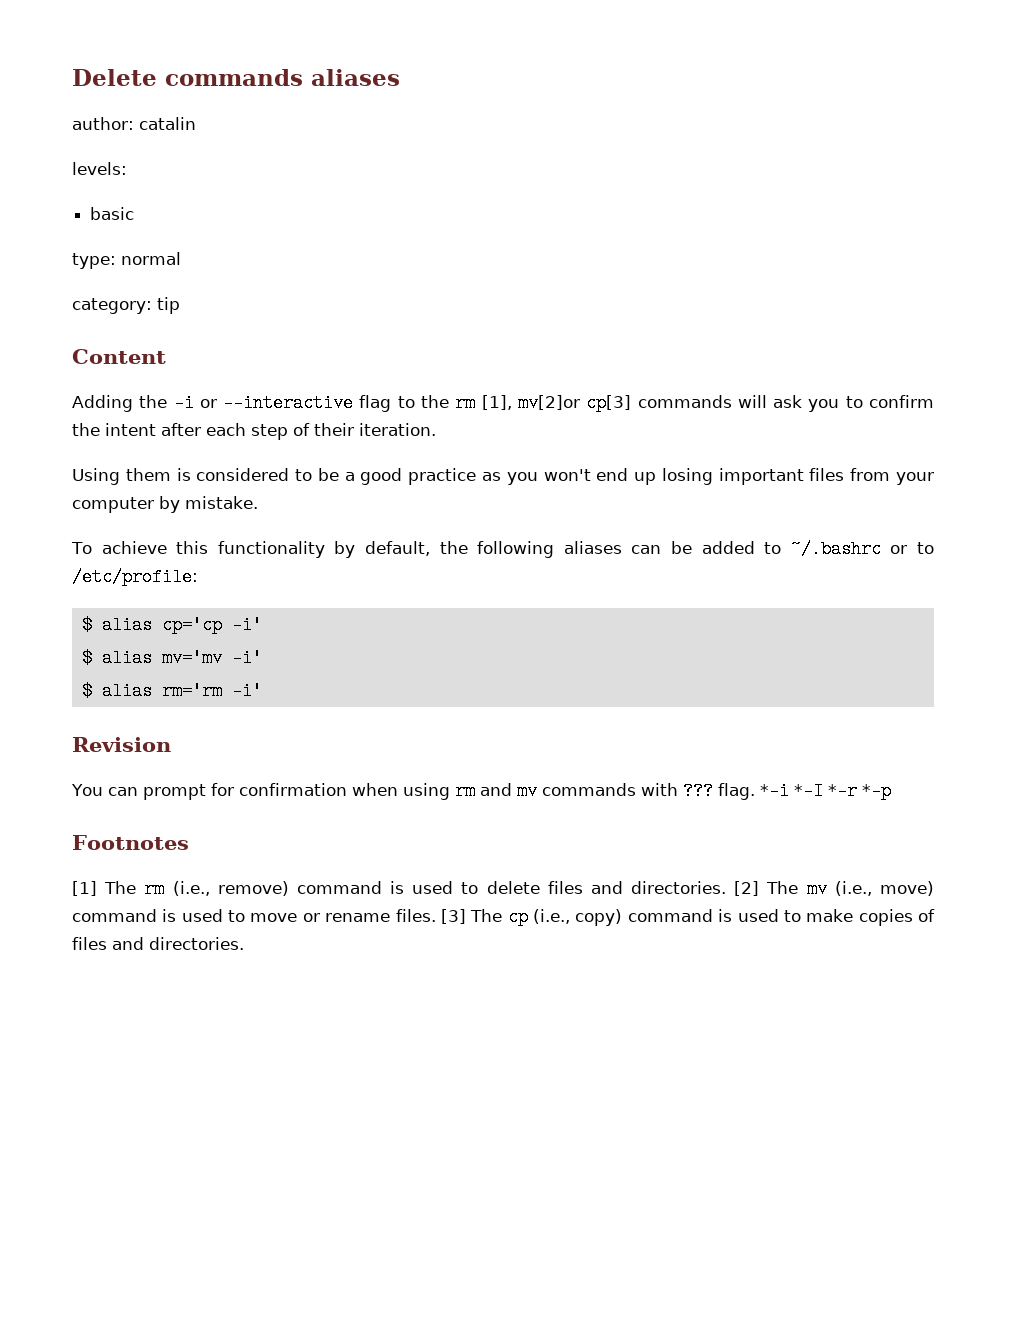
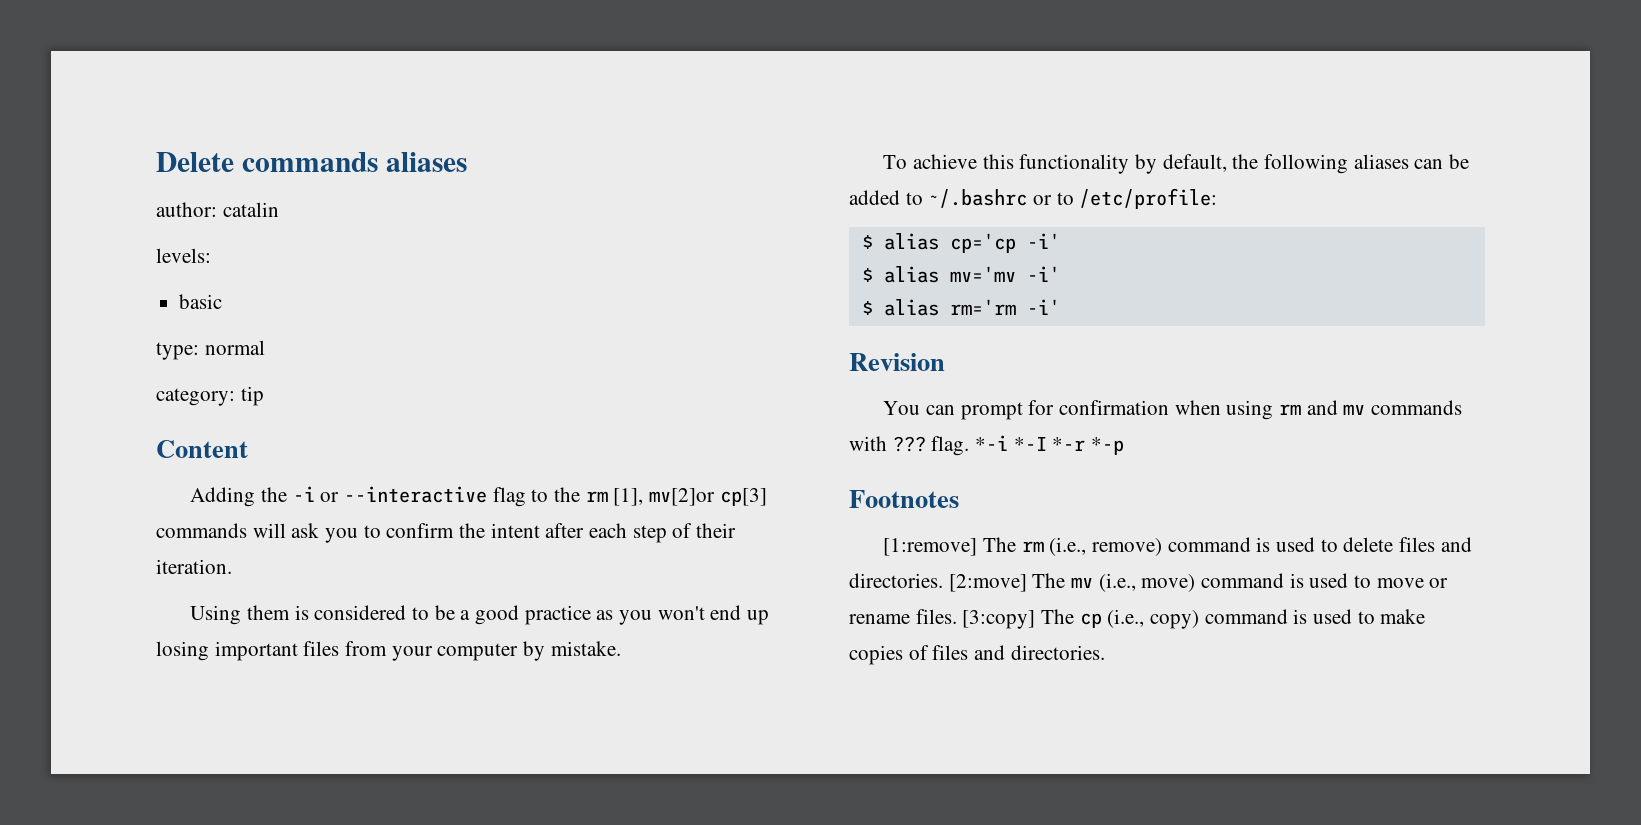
[72,881,97,896] [1] -> [883,538,978,556] [1:remove]
[734,881,760,896] [2] -> [948,574,1027,592] [2:move]
[440,909,466,924] [3] -> [962,610,1036,629] [3:copy]

